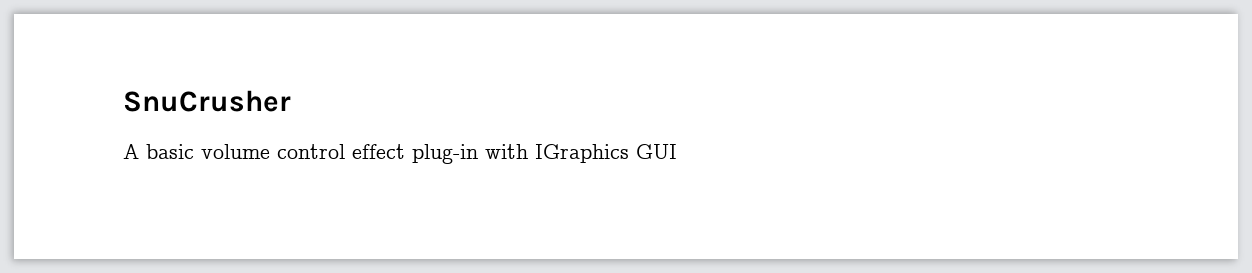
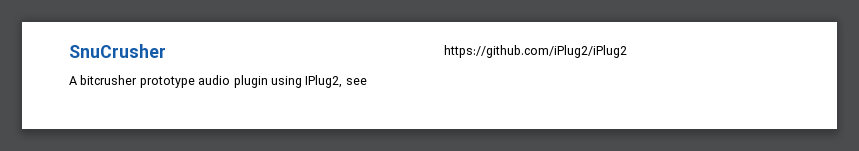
[146,144,677,164] basic volume control effect plug-in with IGraphics GUI -> [80,75,367,88] [444,45,627,58] bitcrusher prototype audio plugin using IPlug2, see https://github.com/iPlug2/iPlug2

